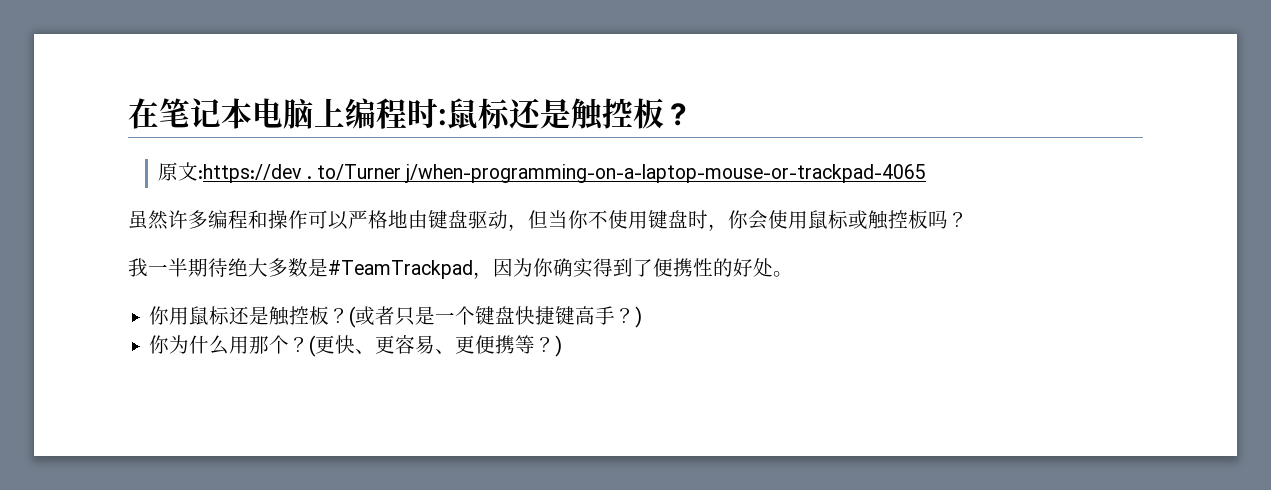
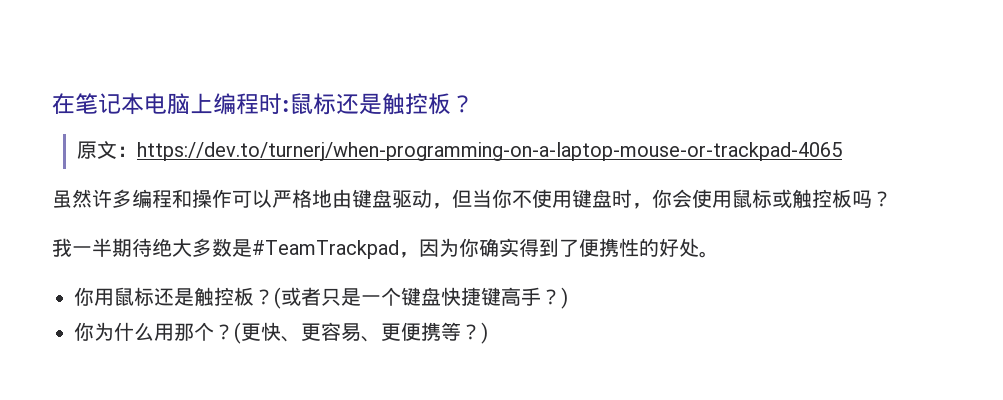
[198,164,927,183] :https://dev . to/Turner j/when-programming-on-a-laptop-mouse-or-trackpad-4065 -> [117,142,843,161] ：https://dev.to/turnerj/when-programming-on-a-laptop-mouse-or-trackpad-4065

